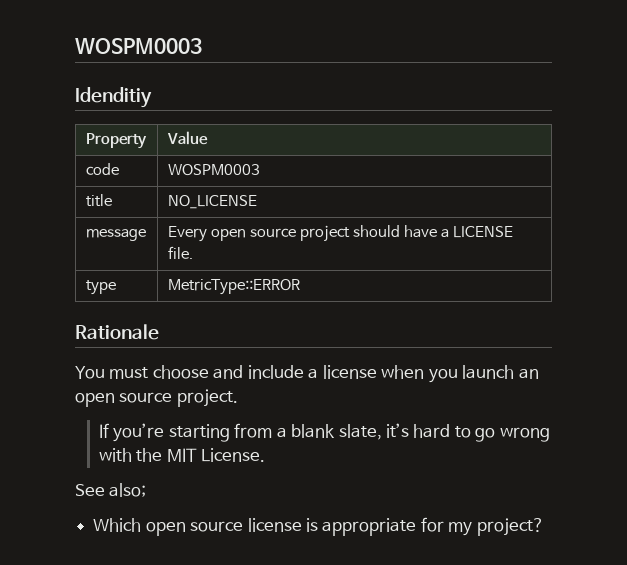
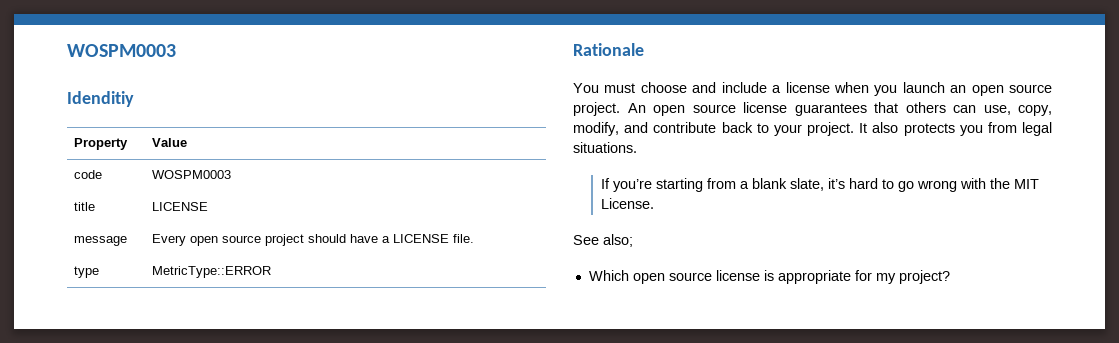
[167,195,257,209] NO_LICENSE -> [151,202,208,211] LICENSE
(238, 398) none -> [627,102,1052,116] [573,122,1052,136] [573,142,637,153] An open source license guarantees that others can use, copy, modify, and contribute back to your project. It also protects you from legal situations.

